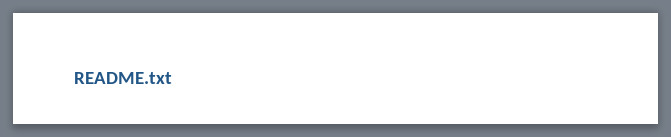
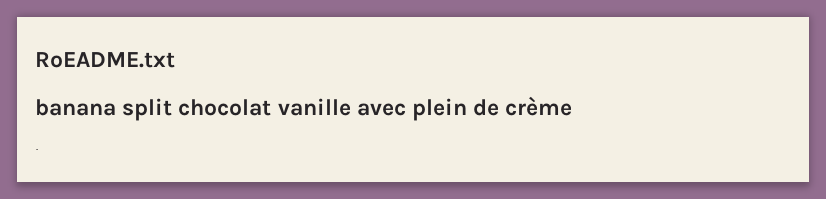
[74,72,172,84] README.txt -> [35,52,175,68] [35,96,573,121] [35,149,39,150] RoEADME.txt // banana split chocolat vanille avec plein de crème // .

